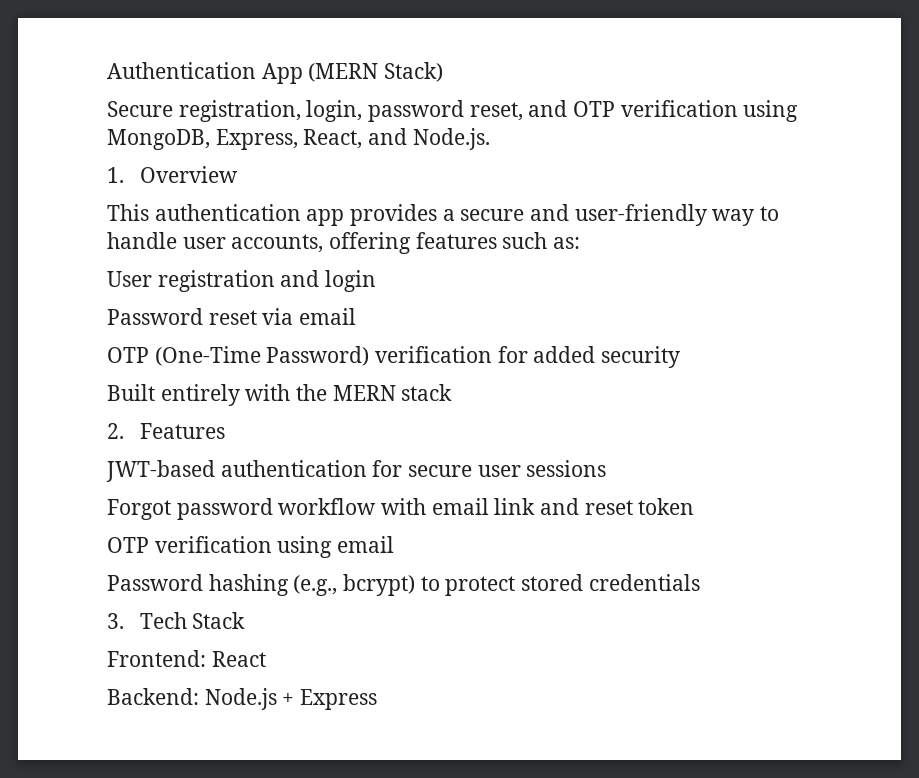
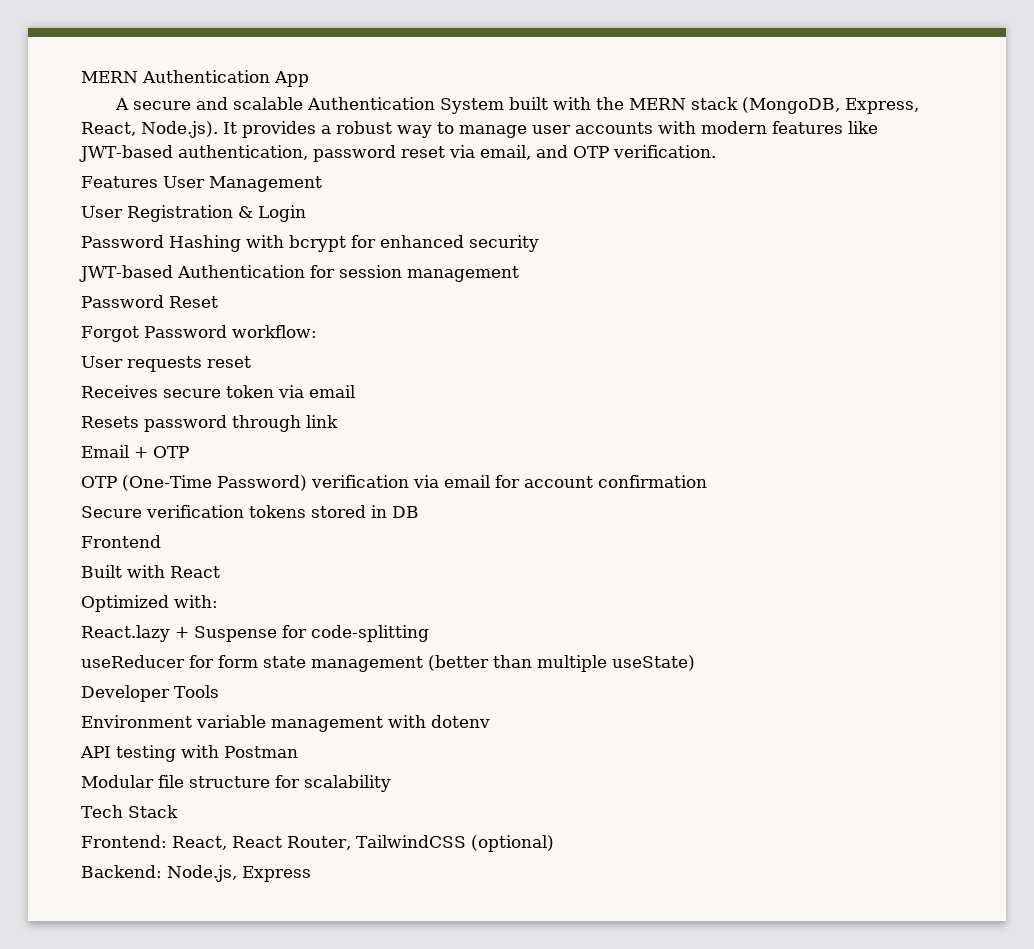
(107, 70) none -> [81,71,138,83] MERN
[308,62,444,82] [107,100,799,122] [107,128,490,150] [107,166,238,183] [107,204,780,226] [107,232,581,254] [107,270,377,292] [107,308,357,325] [107,346,681,368] [107,384,453,406] [107,423,225,439] [106,460,607,482] [107,498,695,520] [107,536,395,558] [107,574,700,596] [107,613,124,629] (MERN Stack) // Secure registration, login, password reset, and OTP verification using MongoDB, Express, React, and Node.js. // 1. Overview // This authentication app provides a secure and user-friendly way to handle user accounts, offering features such as: // User registration and login // Password reset via email // OTP (One-Time Password) verification for added security // Built entirely with the MERN stack // 2. Features // JWT-based authentication for secure user sessions // Forgot password workflow with email link and reset token // OTP verification using email // Password hashing (e.g., bcrypt) to protect stored credentials // 3. -> [115,97,920,114] [81,121,878,138] [79,145,716,162] [81,176,322,192] [81,205,306,222] [81,235,539,252] [79,265,519,282] [81,295,218,308] [81,325,317,342] [81,356,251,372] [81,385,355,398] [81,415,338,432] [81,445,189,458] [81,475,707,491] [81,505,419,518] [81,535,161,548] [81,565,220,578] [81,595,218,612] [81,625,429,642] [81,655,695,672] [81,685,219,702] [81,715,490,732] [80,745,298,762] [81,775,391,792] // A secure and scalable Authentication System built with the MERN stack (MongoDB, Express, React, Node.js). It provides a robust way to manage user accounts with modern features like JWT-based authentication, password reset via email, and OTP verification. // Features User Management // User Registration & Login // Password Hashing with bcrypt for enhanced security // JWT-based Authentication for session management // Password Reset // Forgot Password workflow: // User requests reset // Receives secure token via email // Resets password through link // Email + OTP // OTP (One-Time Password) verification via email for account confirmation // Secure verification tokens stored in DB // Frontend // Built with React // Optimized with: // React.lazy + Suspense for code-splitting // useReducer for form state management (better than multiple useState) // Developer Tools // Environment variable management with dotenv // API testing with Postman // Modular file structure for scalability //
[211,651,266,667] React -> [172,835,554,852] React, React Router, TailwindCSS (optional)
[204,688,295,710] Node.js + -> [167,865,237,882] Node.js,

